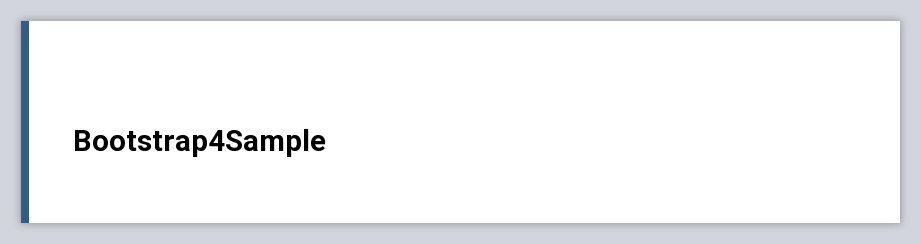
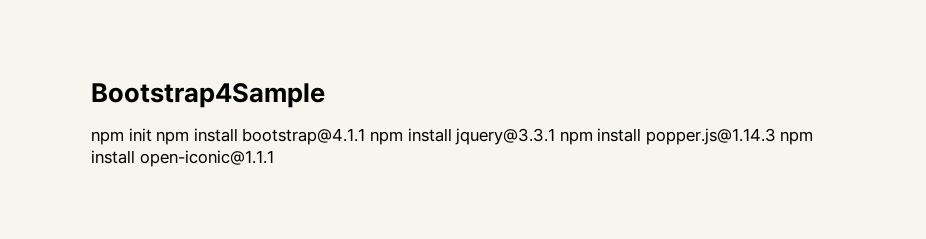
(326, 143) none -> [91,128,814,145] [91,150,274,167] // npm init npm install bootstrap@4.1.1 npm install jquery@3.3.1 npm install popper.js@1.14.3 npm install open-iconic@1.1.1

